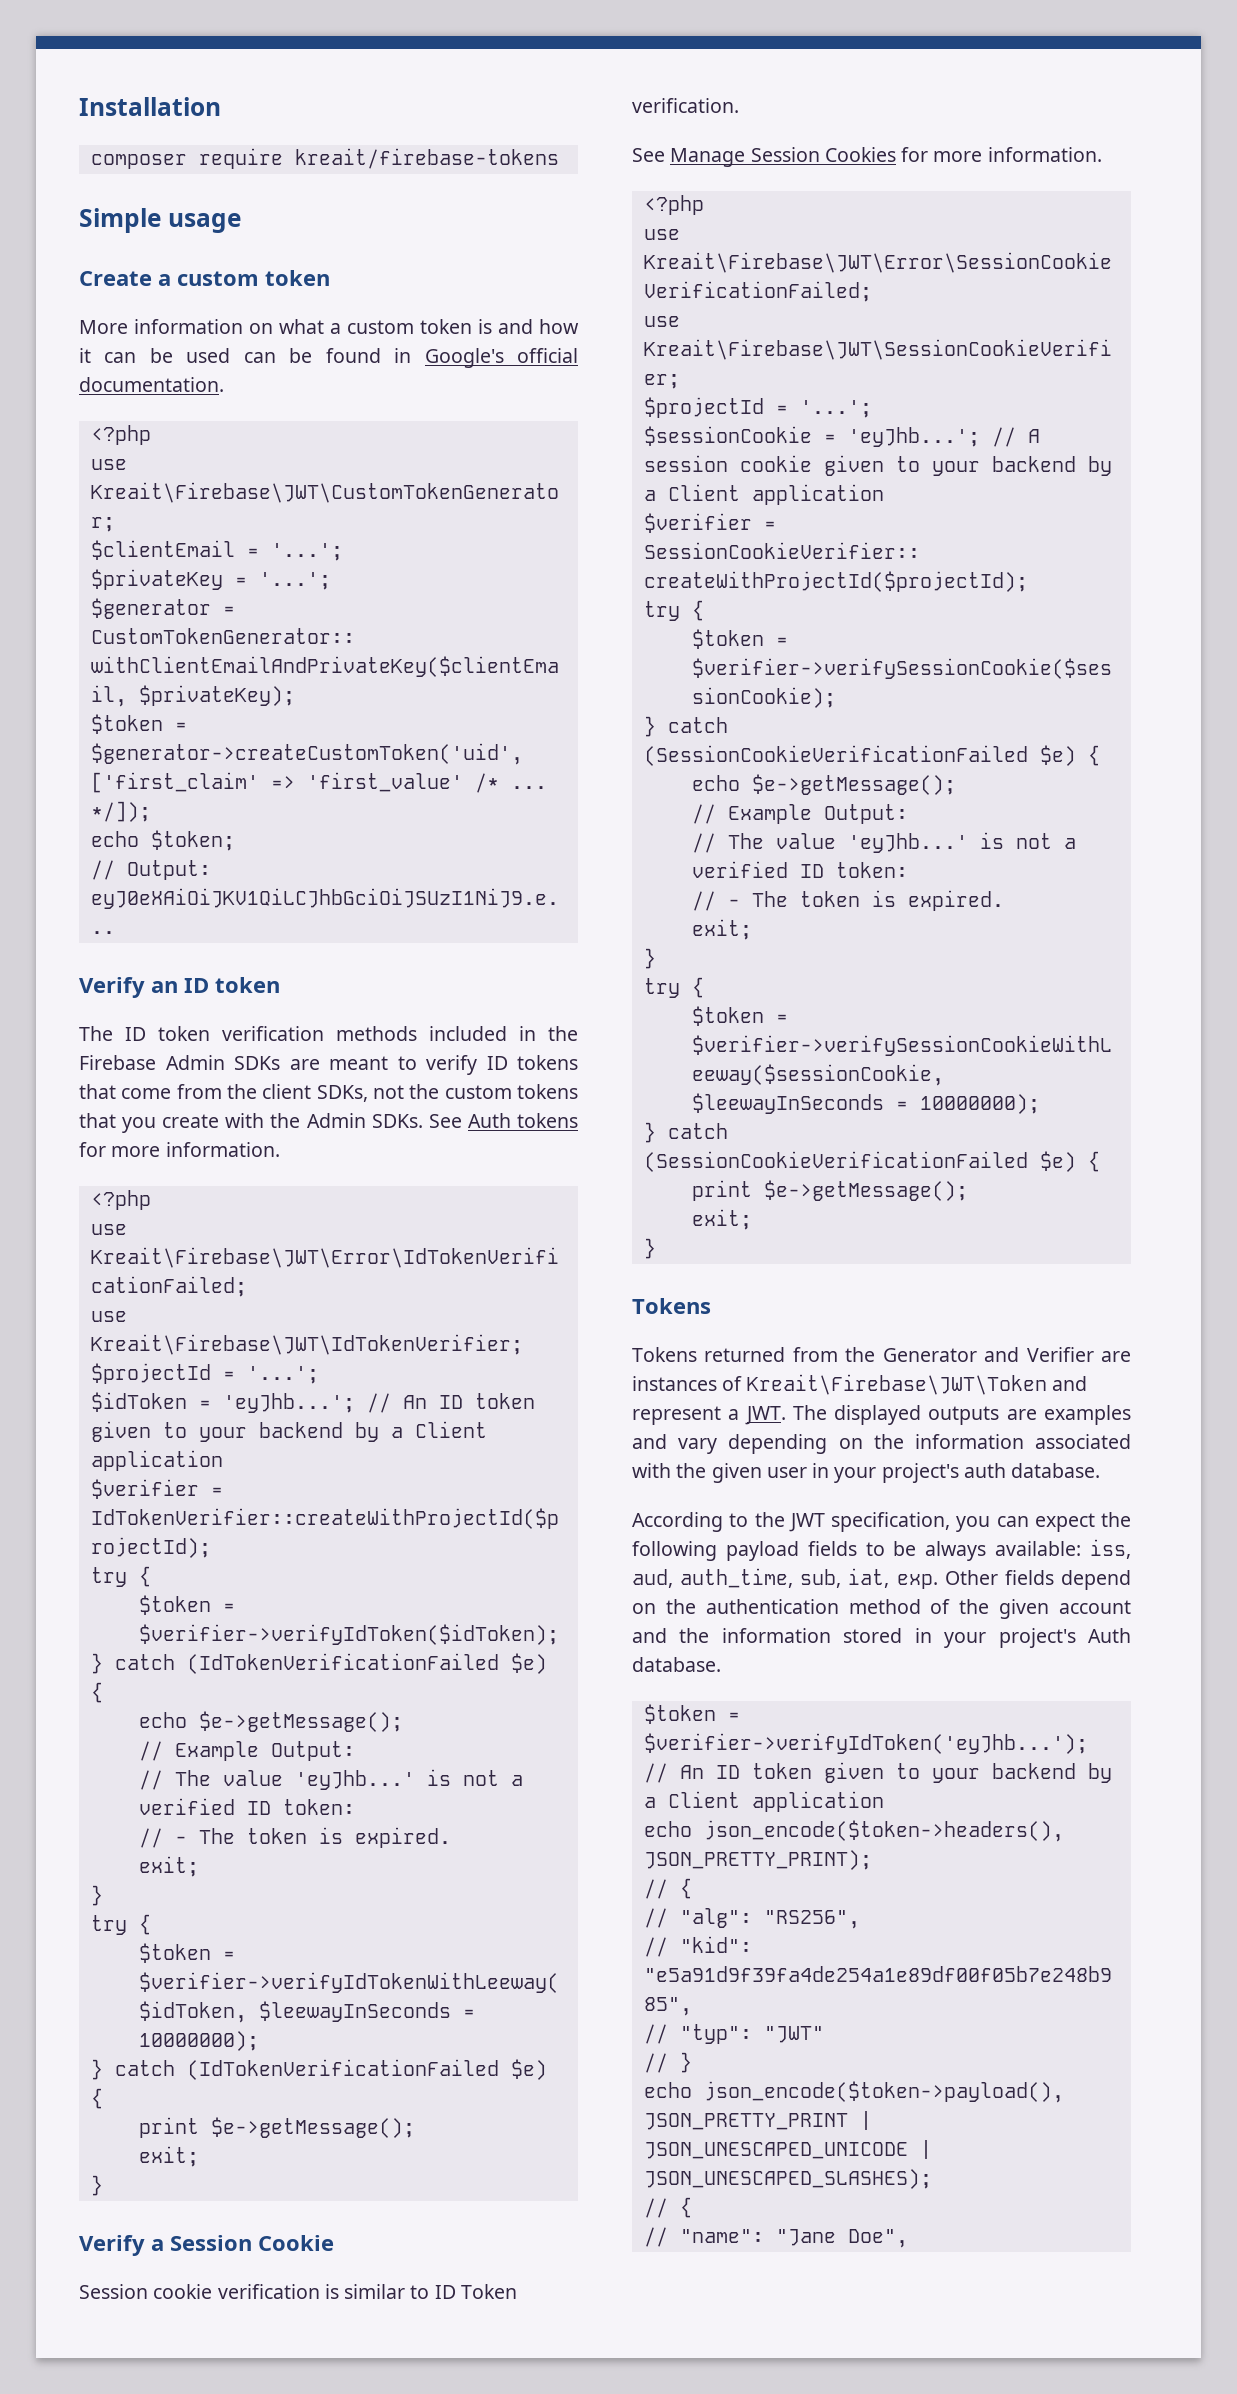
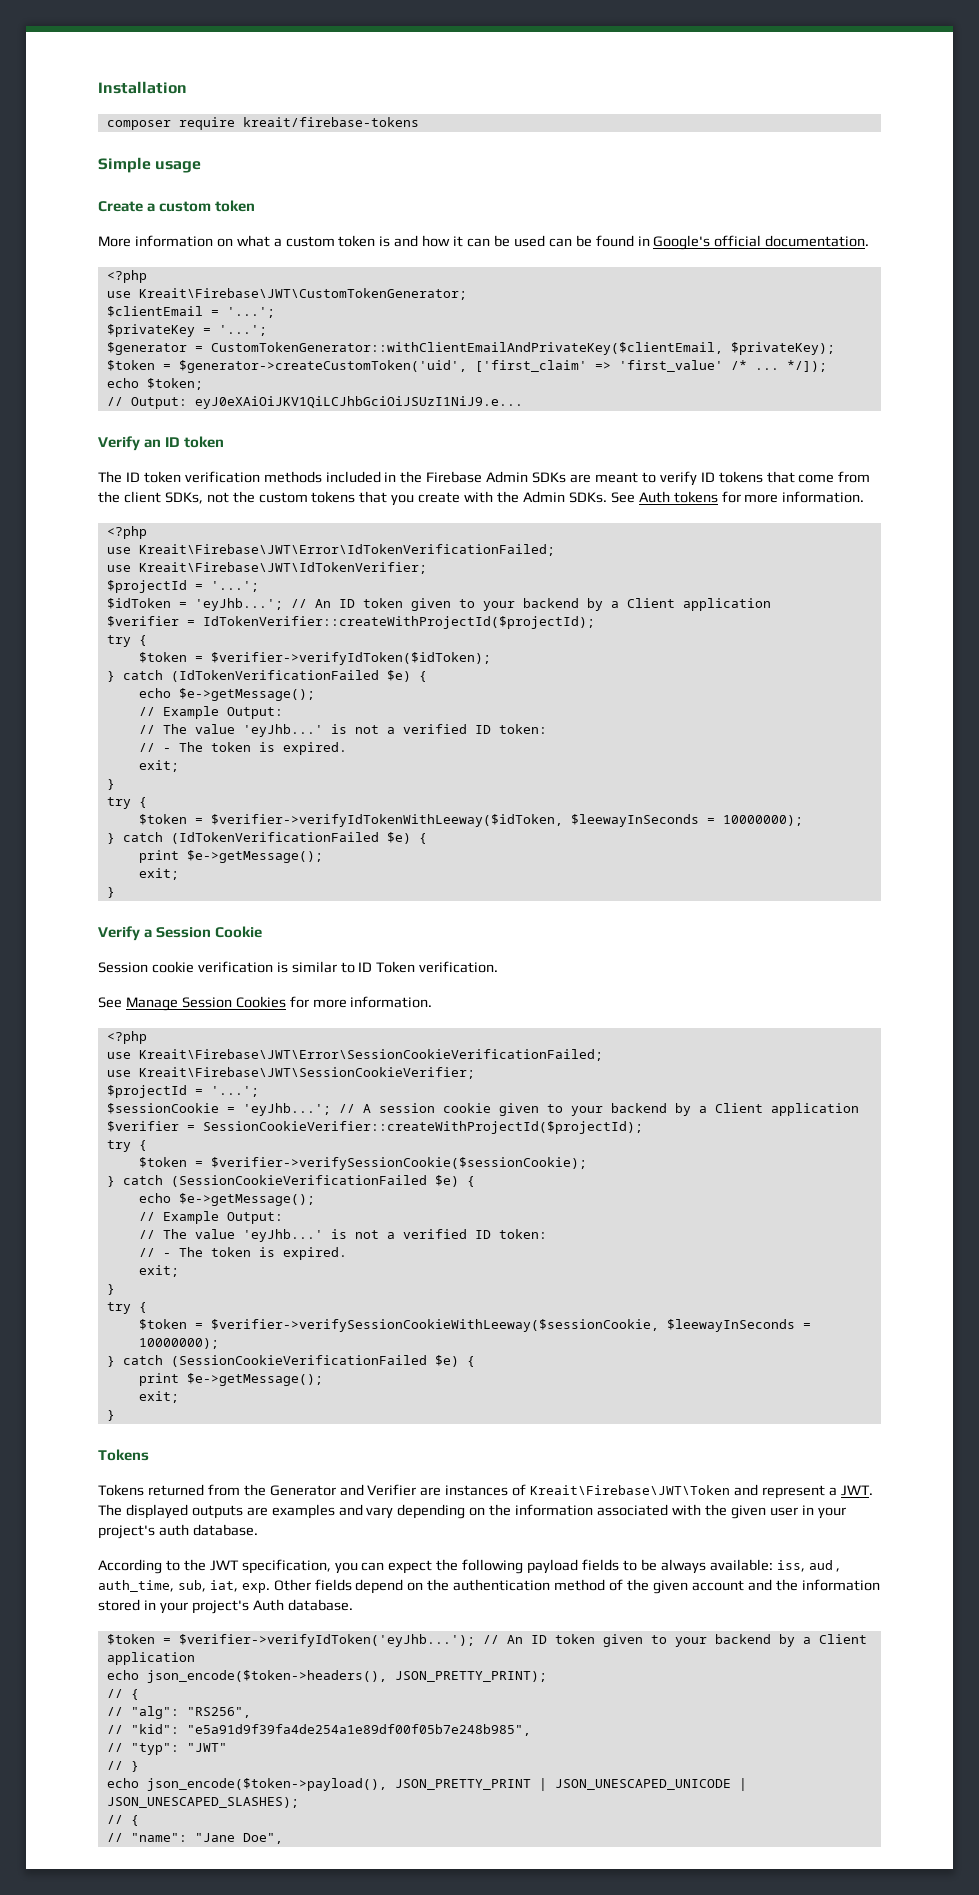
[632,1569,673,1588] aud, -> [808,1560,841,1572] aud ,

